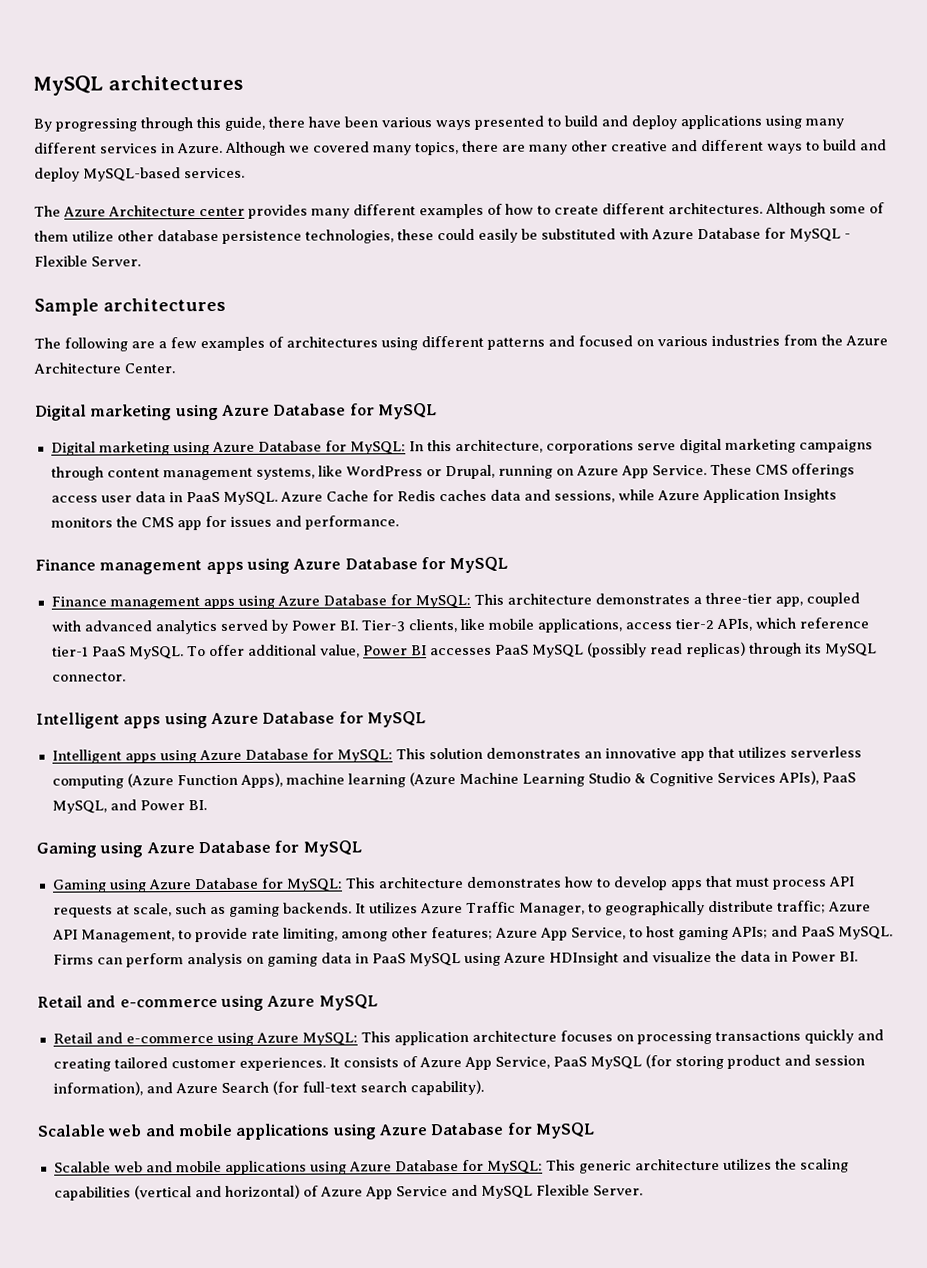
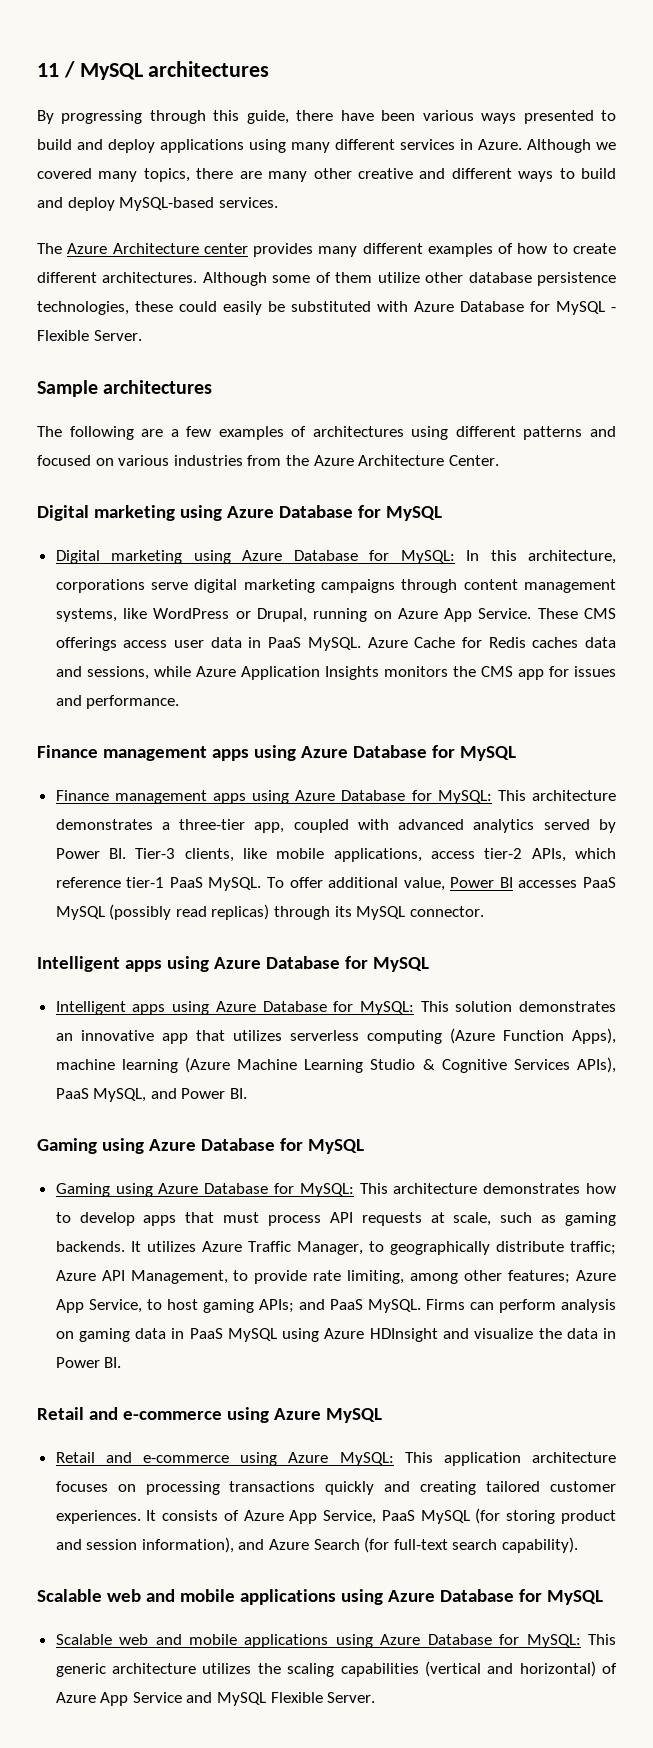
(33, 85) none -> [37,61,75,78] 11 /

